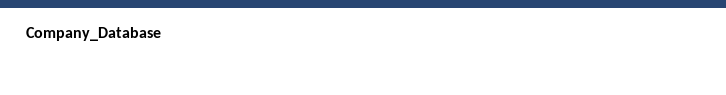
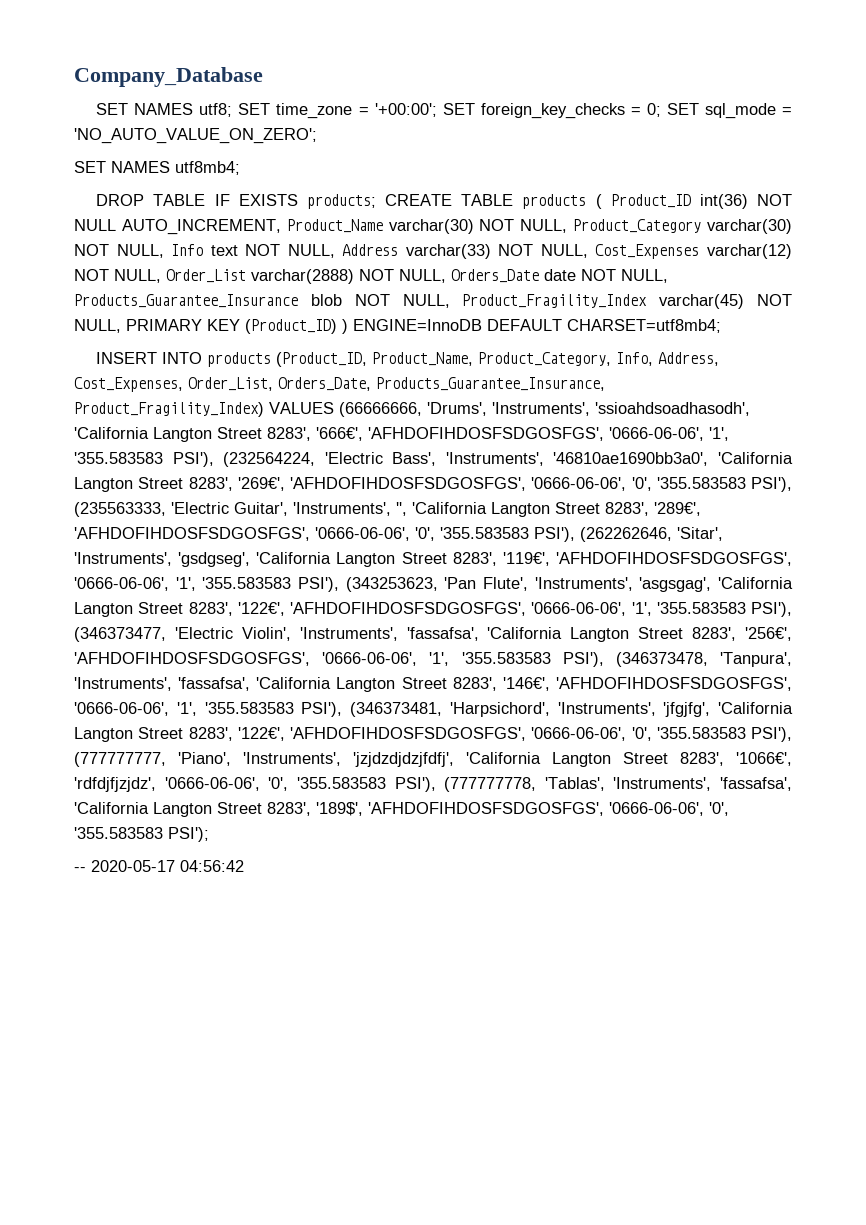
(161, 34) none -> [96,103,793,119] [74,128,317,144] [74,161,240,175] [96,194,793,209] [74,219,792,235] [74,244,792,259] [74,269,668,284] [74,294,792,309] [74,319,721,334] [96,352,720,367] [74,377,605,392] [74,402,750,417] [74,427,729,442] [74,452,793,467] [74,477,792,492] [74,502,701,517] [74,527,723,542] [74,552,793,567] [74,577,793,592] [74,602,792,617] [74,627,793,642] [74,652,792,667] [74,677,793,692] [74,702,793,717] [74,727,792,742] [74,752,792,767] [74,777,792,792] [74,802,729,817] [74,827,209,842] [74,860,244,872] // SET NAMES utf8; SET time_zone = '+00:00'; SET foreign_key_checks = 0; SET sql_mode = 'NO_AUTO_VALUE_ON_ZERO'; // SET NAMES utf8mb4; // DROP TABLE IF EXISTS products; CREATE TABLE products ( Product_ID int(36) NOT NULL AUTO_INCREMENT, Product_Name varchar(30) NOT NULL, Product_Category varchar(30) NOT NULL, Info text NOT NULL, Address varchar(33) NOT NULL, Cost_Expenses varchar(12) NOT NULL, Order_List varchar(2888) NOT NULL, Orders_Date date NOT NULL, Products_Guarantee_Insurance blob NOT NULL, Product_Fragility_Index varchar(45) NOT NULL, PRIMARY KEY (Product_ID) ) ENGINE=InnoDB DEFAULT CHARSET=utf8mb4; // INSERT INTO products (Product_ID, Product_Name, Product_Category, Info, Address, Cost_Expenses, Order_List, Orders_Date, Products_Guarantee_Insurance, Product_Fragility_Index) VALUES (66666666, 'Drums', 'Instruments', 'ssioahdsoadhasodh', 'California Langton Street 8283', '666€', 'AFHDOFIHDOSFSDGOSFGS', '0666-06-06', '1', '355.583583 PSI'), (232564224, 'Electric Bass', 'Instruments', '46810ae1690bb3a0', 'California Langton Street 8283', '269€', 'AFHDOFIHDOSFSDGOSFGS', '0666-06-06', '0', '355.583583 PSI'), (235563333, 'Electric Guitar', 'Instruments', '', 'California Langton Street 8283', '289€', 'AFHDOFIHDOSFSDGOSFGS', '0666-06-06', '0', '355.583583 PSI'), (262262646, 'Sitar', 'Instruments', 'gsdgseg', 'California Langton Street 8283', '119€', 'AFHDOFIHDOSFSDGOSFGS', '0666-06-06', '1', '355.583583 PSI'), (343253623, 'Pan Flute', 'Instruments', 'asgsgag', 'California Langton Street 8283', '122€', 'AFHDOFIHDOSFSDGOSFGS', '0666-06-06', '1', '355.583583 PSI'), (346373477, 'Electric Violin', 'Instruments', 'fassafsa', 'California Langton Street 8283', '256€', 'AFHDOFIHDOSFSDGOSFGS', '0666-06-06', '1', '355.583583 PSI'), (346373478, 'Tanpura', 'Instruments', 'fassafsa', 'California Langton Street 8283', '146€', 'AFHDOFIHDOSFSDGOSFGS', '0666-06-06', '1', '355.583583 PSI'), (346373481, 'Harpsichord', 'Instruments', 'jfgjfg', 'California Langton Street 8283', '122€', 'AFHDOFIHDOSFSDGOSFGS', '0666-06-06', '0', '355.583583 PSI'), (777777777, 'Piano', 'Instruments', 'jzjdzdjdzjfdfj', 'California Langton Street 8283', '1066€', 'rdfdjfjzjdz', '0666-06-06', '0', '355.583583 PSI'), (777777778, 'Tablas', 'Instruments', 'fassafsa', 'California Langton Street 8283', '189$', 'AFHDOFIHDOSFSDGOSFGS', '0666-06-06', '0', '355.583583 PSI'); // -- 2020-05-17 04:56:42

